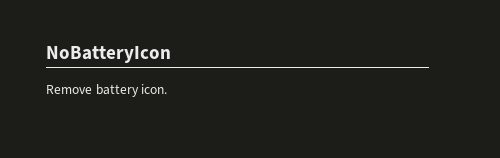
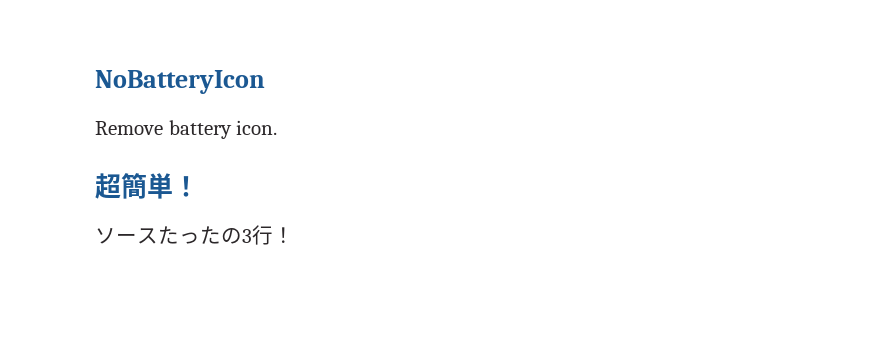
(168, 89) none -> [95,173,199,199] [95,225,294,245] // 超簡単！ // ソースたったの3行！

